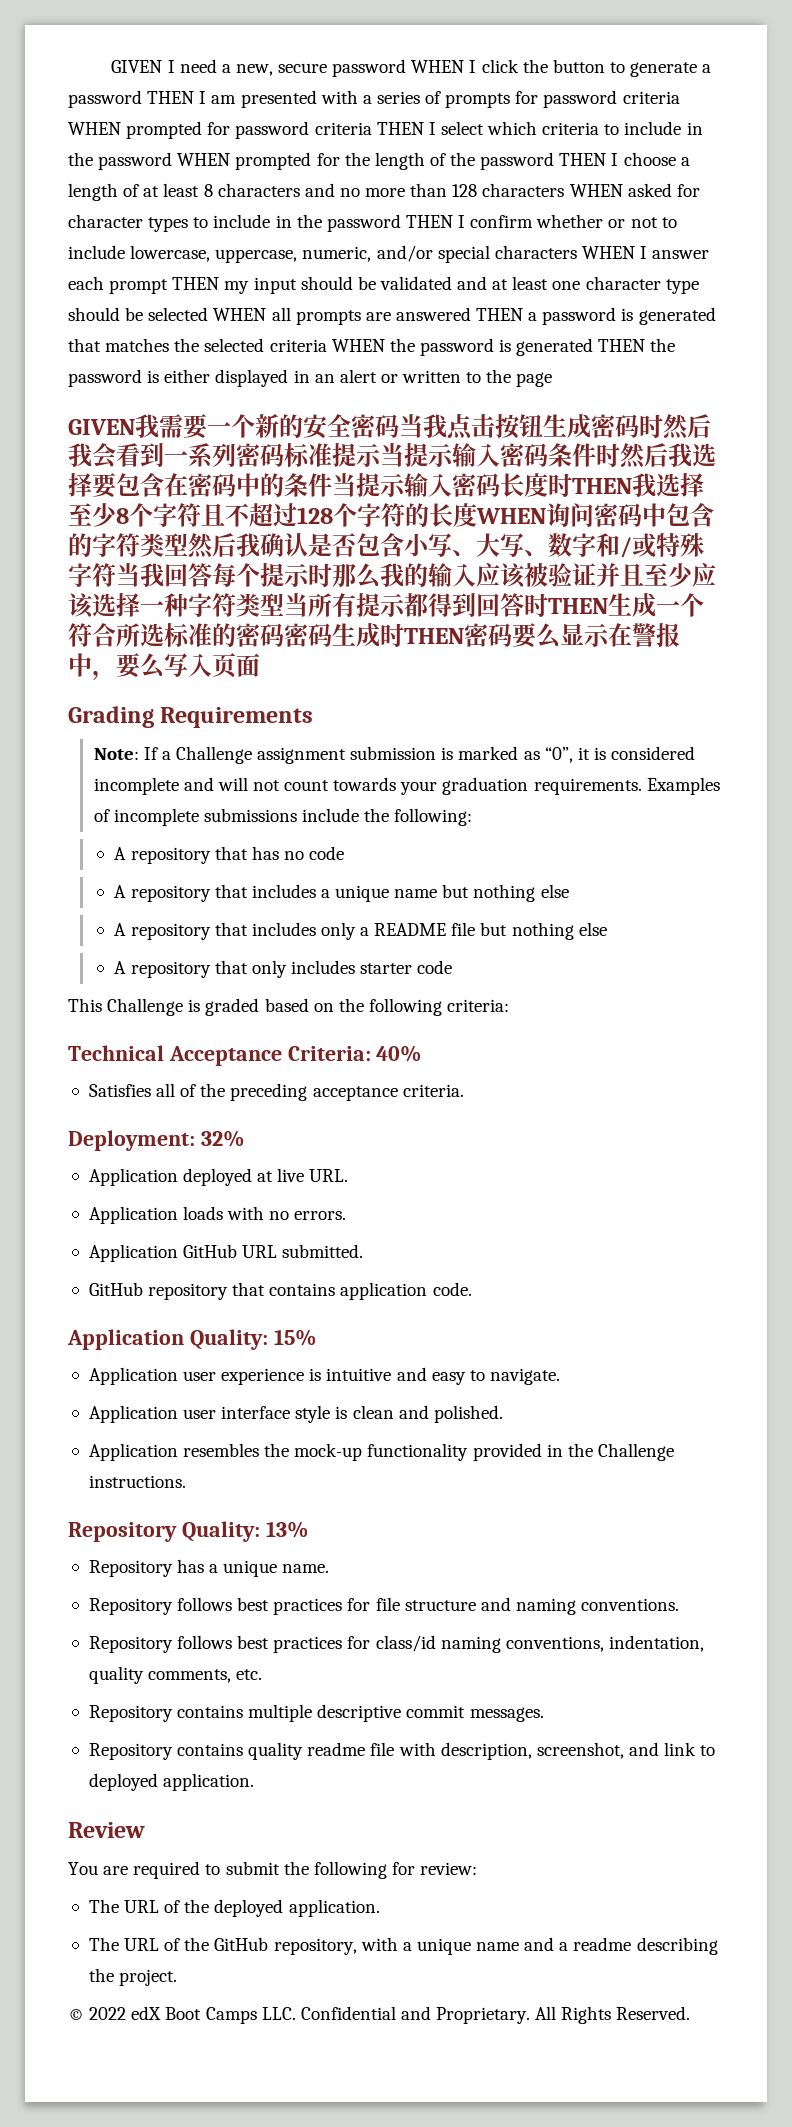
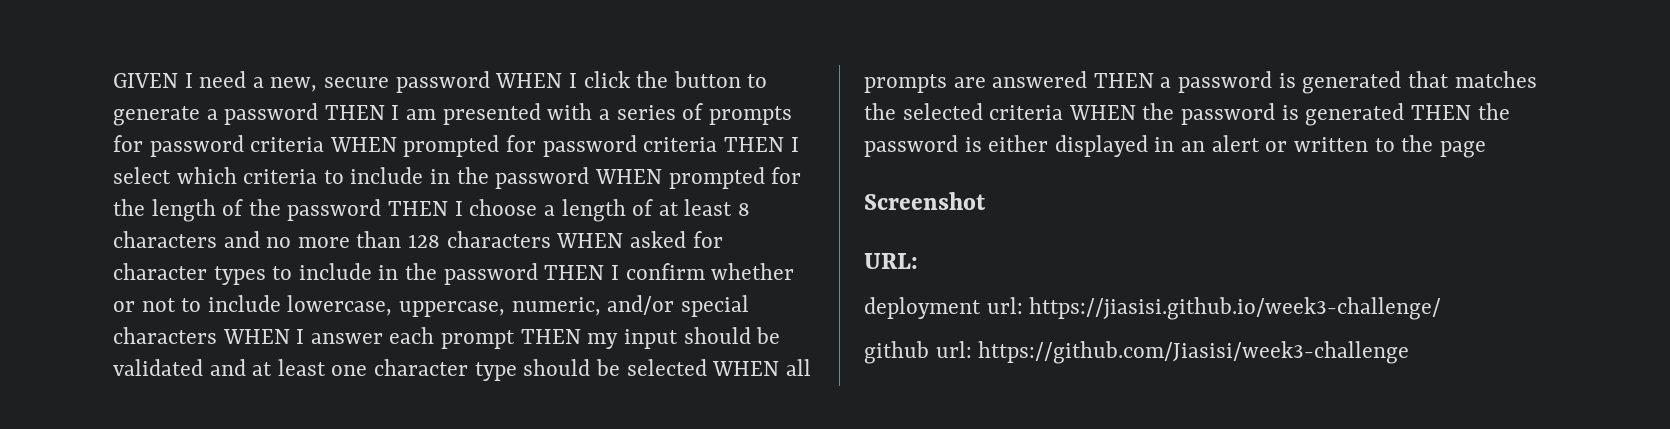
[68,413,711,440] [68,443,716,469] [68,473,704,498] [68,503,714,527] [68,533,704,559] [68,563,716,589] [68,593,704,618] [68,623,680,649] [68,653,260,680] [68,706,314,728] [93,746,696,764] [93,777,720,795] [93,808,473,826] [114,846,345,864] [114,884,569,902] [114,922,607,940] [114,960,453,978] [68,998,510,1016] [68,1045,422,1066] [88,1083,464,1101] [68,1130,244,1151] [88,1168,349,1186] [88,1206,347,1224] [88,1244,364,1262] [88,1282,472,1300] [67,1329,316,1350] [88,1367,560,1385] [88,1405,503,1423] [88,1443,674,1461] [88,1475,186,1488] [68,1521,308,1542] [88,1559,330,1577] [88,1597,680,1615] [88,1635,704,1653] [88,1666,263,1684] [88,1704,544,1722] [88,1742,716,1760] [88,1773,255,1791] [68,1822,145,1838] [68,1861,478,1879] [88,1899,380,1917] [88,1937,718,1955] [88,1968,178,1986] [68,2006,691,2024] GIVEN我需要一个新的安全密码当我点击按钮生成密码时然后我会看到一系列密码标准提示当提示输入密码条件时然后我选择要包含在密码中的条件当提示输入密码长度时THEN我选择至少8个字符且不超过128个字符的长度WHEN询问密码中包含的字符类型然后我确认是否包含小写、大写、数字和/或特殊字符当我回答每个提示时那么我的输入应该被验证并且至少应该选择一种字符类型当所有提示都得到回答时THEN生成一个符合所选标准的密码密码生成时THEN密码要么显示在警报中，要么写入页面 // Grading Requirements // Note: If a Challenge assignment submission is marked as “0”, it is considered incomplete and will not count towards your graduation requirements. Examples of incomplete submissions include the following: // A repository that has no code // A repository that includes a unique name but nothing else // A repository that includes only a README file but nothing else // A repository that only includes starter code // This Challenge is graded based on the following criteria: // Technical Acceptance Criteria: 40% // Satisfies all of the preceding acceptance criteria. // Deployment: 32% // Application deployed at live URL. // Application loads with no errors. // Application GitHub URL submitted. // GitHub repository that contains application code. // Application Quality: 15% // Application user experience is intuitive and easy to navigate. // Application user interface style is clean and polished. // Application resembles the mock-up functionality provided in the Challenge instructions. // Repository Quality: 13% // Repository has a unique name. // Repository follows best practices for file structure and naming conventions. // Repository follows best practices for class/id naming conventions, indentation, quality comments, etc. // Repository contains multiple descriptive commit messages. // Repository contains quality readme file with description, screenshot, and link to deployed application. // Review // You are required to submit the following for review: // The URL of the deployed application. // The URL of the GitHub repository, with a unique name and a readme describing the project. // © 2022 edX Boot Camps LLC. Confidential and Proprietary. All Rights Reserved. -> [864,192,986,210] [864,253,918,269] [864,297,1442,320] [864,341,1410,364] Screenshot // URL: // deployment url: https://jiasisi.github.io/week3-challenge/ // github url: https://github.com/Jiasisi/week3-challenge

